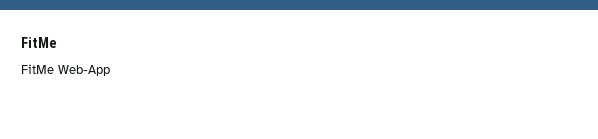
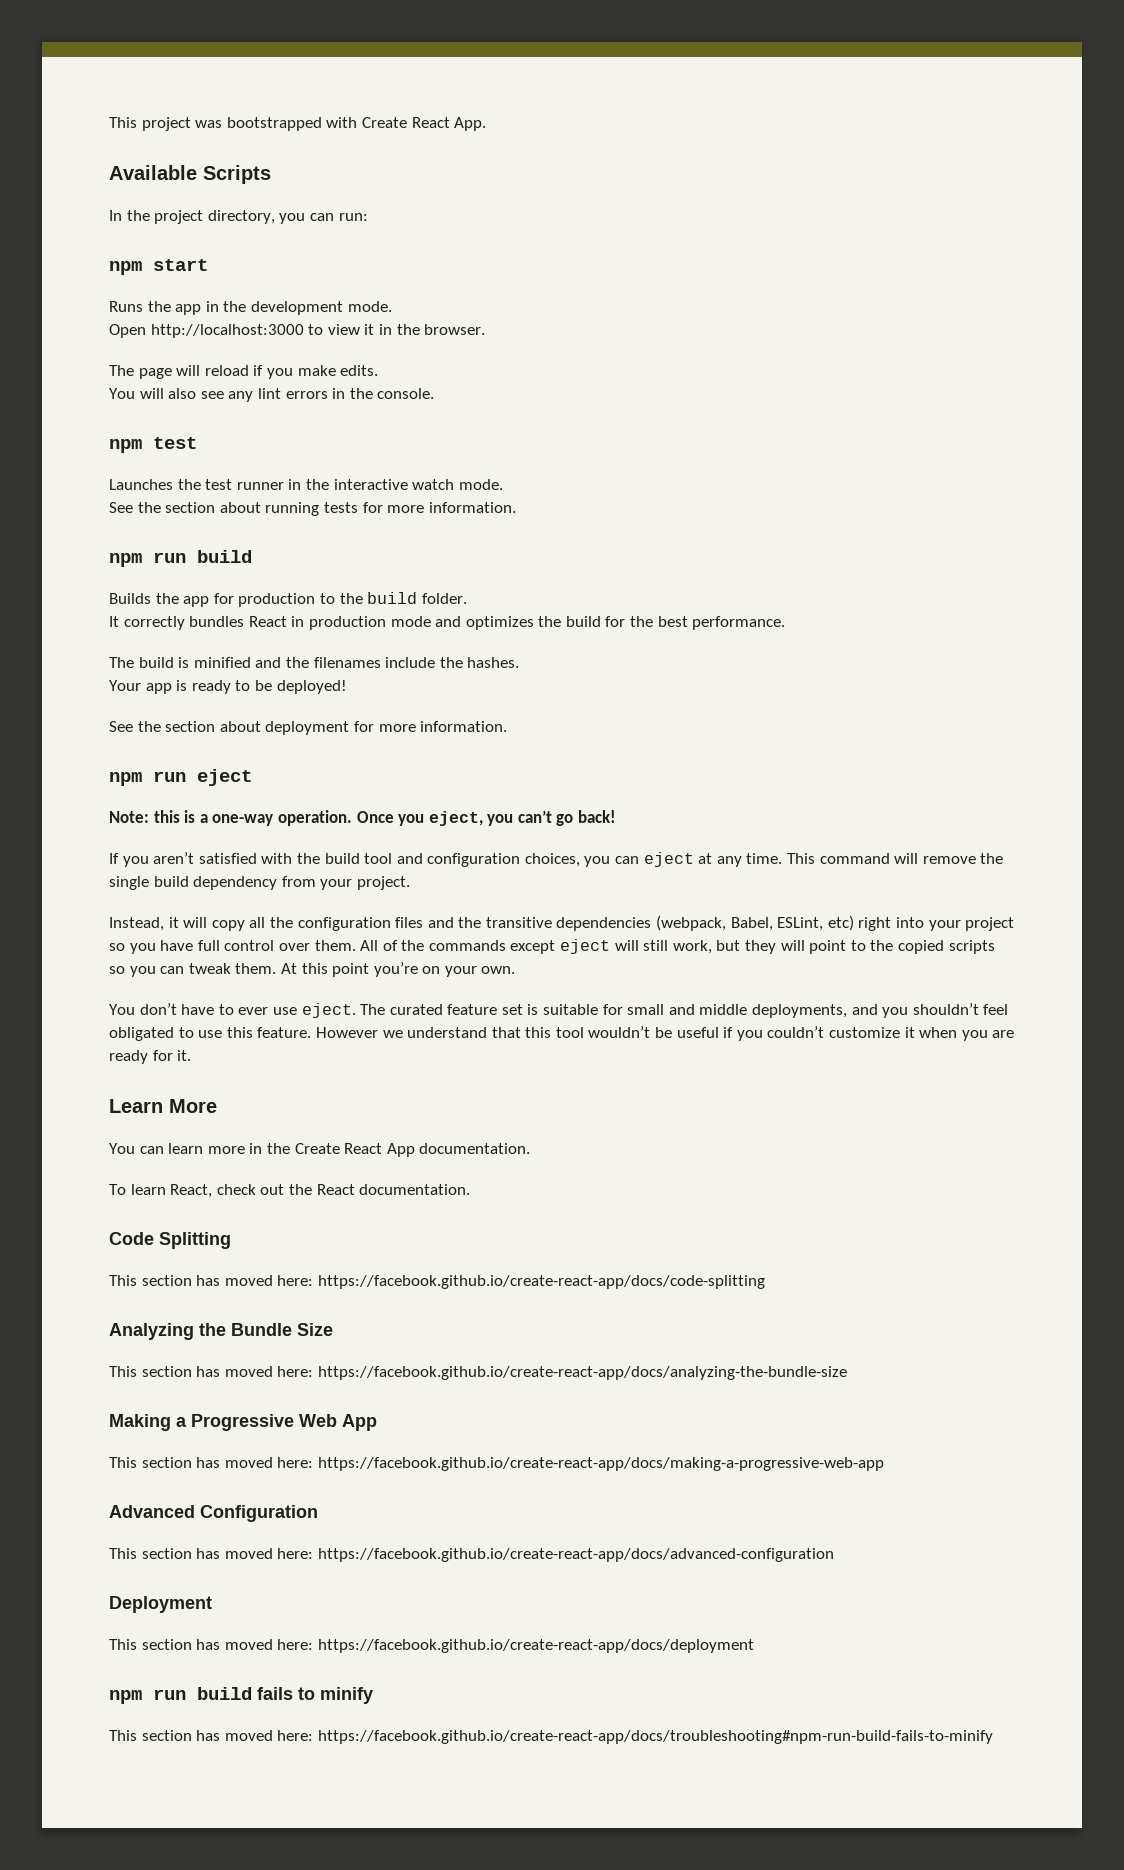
[21,37,57,48] [21,64,110,76] FitMe // FitMe Web-App -> [109,117,487,131] [109,165,271,184] [109,210,368,224] [109,259,208,275] [109,301,392,315] [109,324,486,338] [109,365,379,379] [109,388,435,402] [109,437,197,453] [109,479,503,490] [109,502,516,516] [109,550,252,567] [109,592,467,607] [109,616,786,630] [109,657,520,668] [109,680,347,694] [109,721,508,735] [109,769,252,786] [109,810,617,826] [109,852,1004,867] [109,876,410,890] [109,915,1015,931] [109,939,995,954] [109,962,516,977] [109,1003,1009,1018] [109,1026,1015,1041] [109,1050,192,1064] [109,1099,217,1113] [109,1143,531,1157] [109,1184,471,1198] [109,1232,231,1249] [109,1275,765,1289] [109,1323,333,1340] [109,1366,847,1380] [109,1414,377,1431] [109,1457,884,1471] [109,1505,318,1522] [109,1548,834,1562] [109,1596,212,1613] [109,1639,754,1653] [109,1687,373,1704] [109,1730,993,1744] This project was bootstrapped with Create React App. // Available Scripts // In the project directory, you can run: // npm start // Runs the app in the development mode. // Open http://localhost:3000 to view it in the browser. // The page will reload if you make edits. // You will also see any lint errors in the console. // npm test // Launches the test runner in the interactive watch mode. // See the section about running tests for more information. // npm run build // Builds the app for production to the build folder. // It correctly bundles React in production mode and optimizes the build for the best performance. // The build is minified and the filenames include the hashes. // Your app is ready to be deployed! // See the section about deployment for more information. // npm run eject // Note: this is a one-way operation. Once you eject, you can’t go back! // If you aren’t satisfied with the build tool and configuration choices, you can eject at any time. This command will remove the single build dependency from your project. // Instead, it will copy all the configuration files and the transitive dependencies (webpack, Babel, ESLint, etc) right into your project so you have full control over them. All of the commands except eject will still work, but they will point to the copied scripts so you can tweak them. At this point you’re on your own. // You don’t have to ever use eject. The curated feature set is suitable for small and middle deployments, and you shouldn’t feel obligated to use this feature. However we understand that this tool wouldn’t be useful if you couldn’t customize it when you are ready for it. // Learn More // You can learn more in the Create React App documentation. // To learn React, check out the React documentation. // Code Splitting // This section has moved here: https://facebook.github.io/create-react-app/docs/code-splitting // Analyzing the Bundle Size // This section has moved here: https://facebook.github.io/create-react-app/docs/analyzing-the-bundle-size // Making a Progressive Web App // This section has moved here: https://facebook.github.io/create-react-app/docs/making-a-progressive-web-app // Advanced Configuration // This section has moved here: https://facebook.github.io/create-react-app/docs/advanced-configuration // Deployment // This section has moved here: https://facebook.github.io/create-react-app/docs/deployment // npm run build fails to minify // This section has moved here: https://facebook.github.io/create-react-app/docs/troubleshooting#npm-run-build-fails-to-minify

